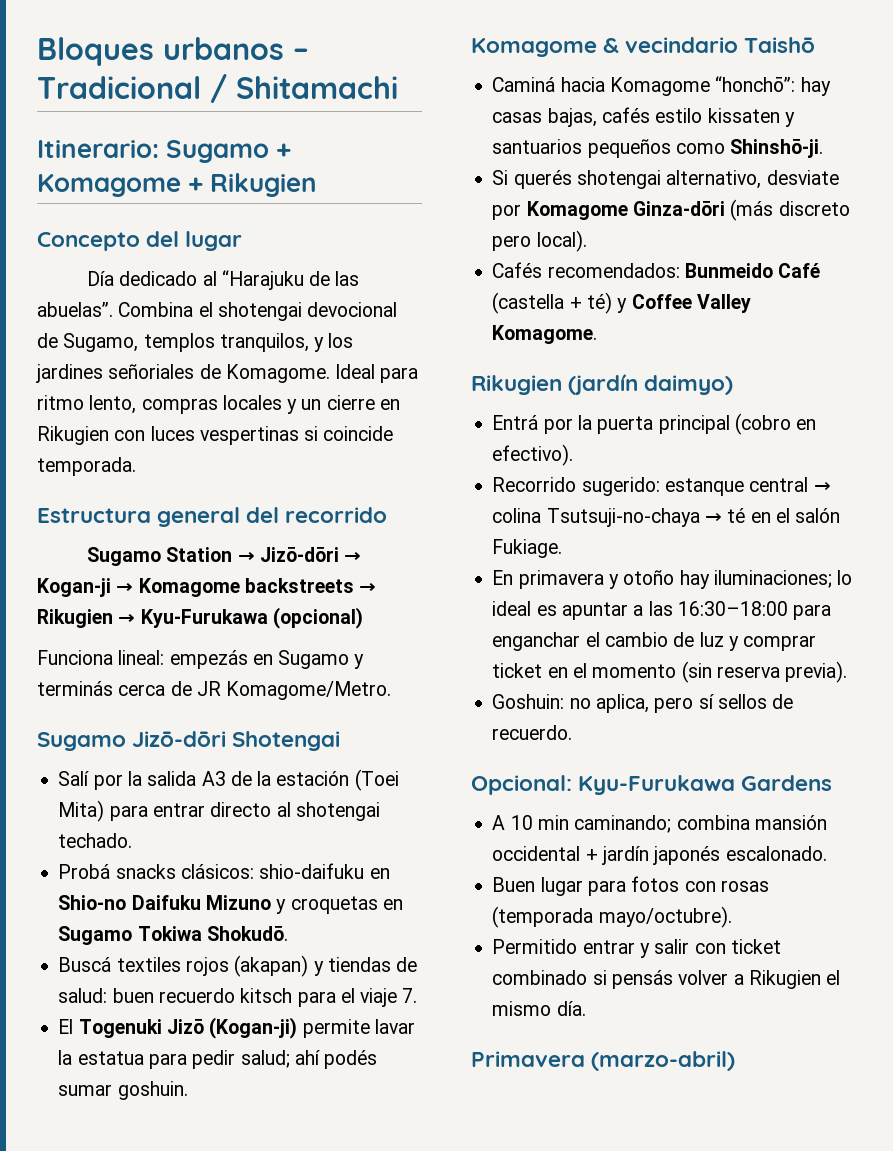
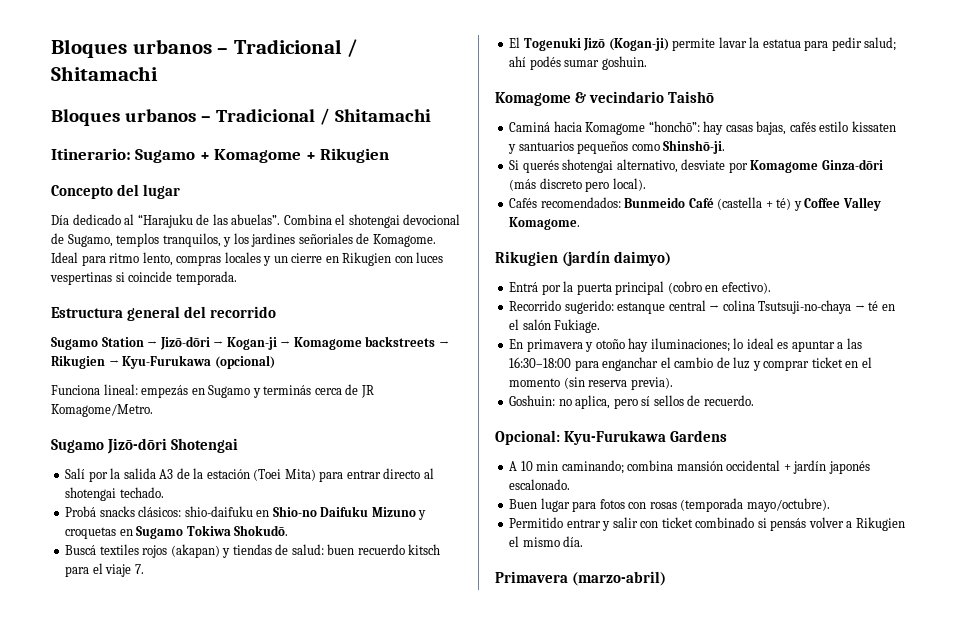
[37,37,309,66] [37,74,398,103] Bloques urbanos – Tradicional / Shitamachi -> [51,39,359,58] [51,66,158,81] [51,108,431,126] Bloques urbanos – Tradicional / Shitamachi // Bloques urbanos – Tradicional / Shitamachi

